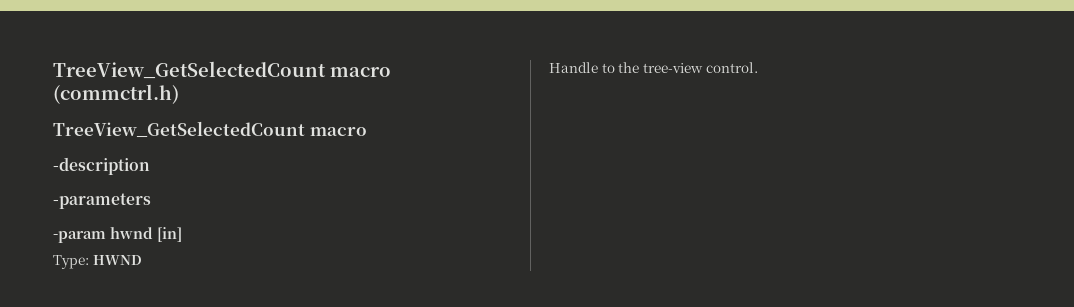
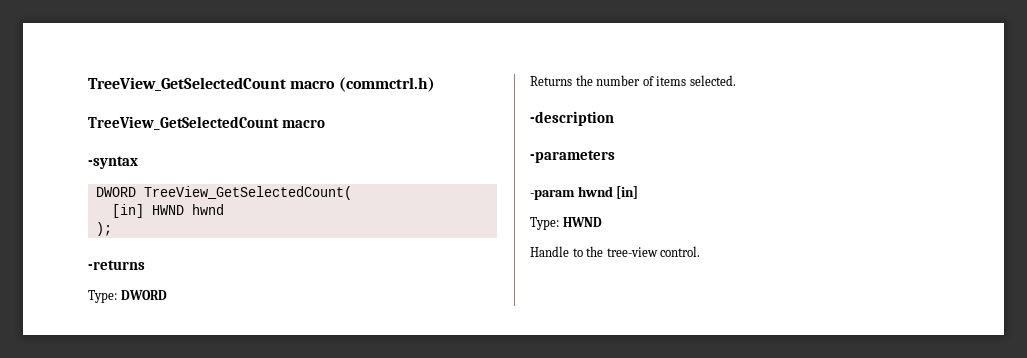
(367, 131) none -> [88,156,138,169] [95,186,352,200] [111,204,224,218] [95,222,112,236] [88,260,145,270] [88,290,167,303] [530,75,736,86] // -syntax // DWORD TreeView_GetSelectedCount( // [in] HWND hwnd // ); // -returns // Type: DWORD // Returns the number of items selected.

